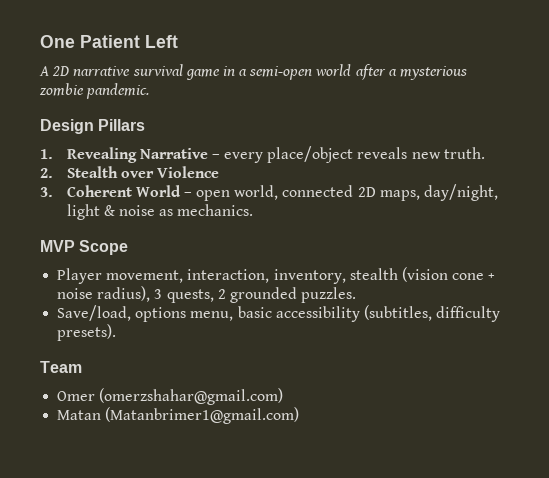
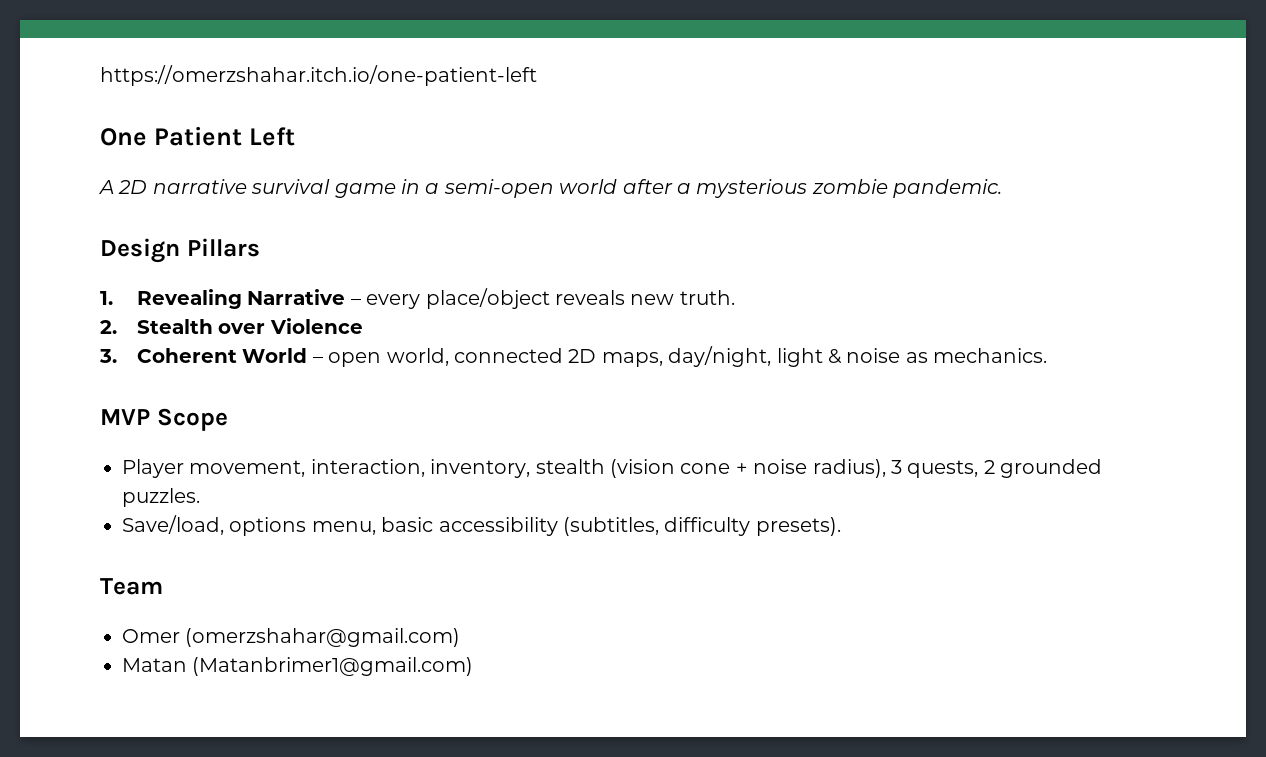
(40, 41) none -> [100,65,537,86] https://omerzshahar.itch.io/one-patient-left //

